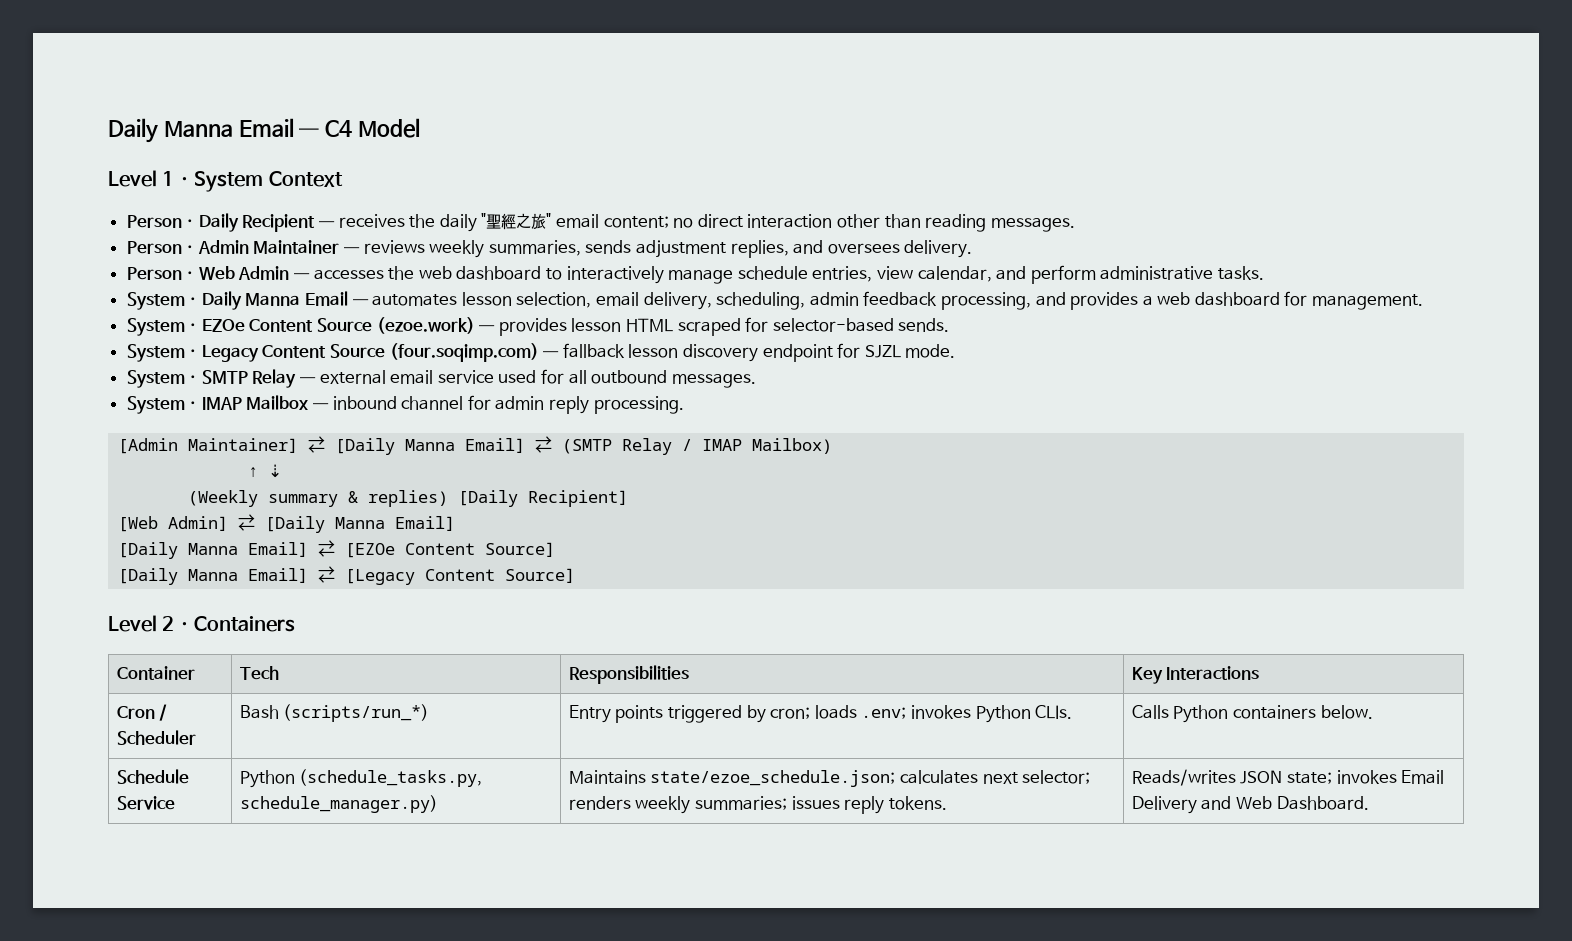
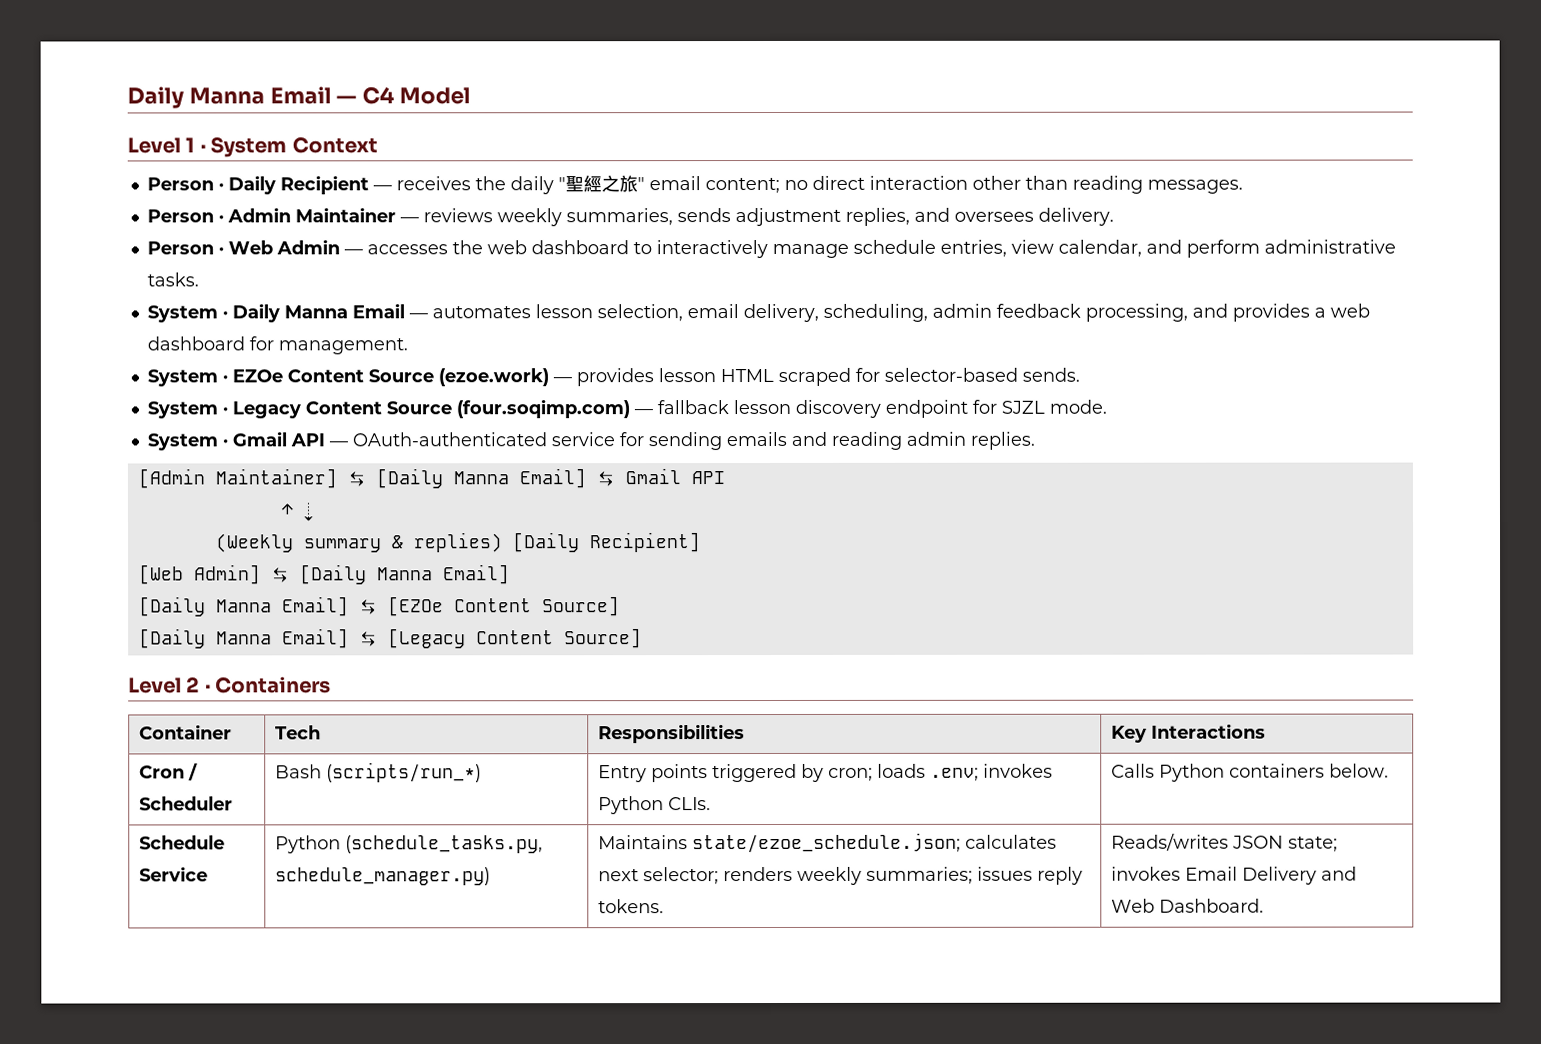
[201,369,756,388] [126,395,684,414] SMTP Relay — external email service used for all outbound messages. // System · IMAP Mailbox — inbound channel for admin reply processing. -> [231,431,1035,451] Gmail API — OAuth-authenticated service for sending emails and reading admin replies.
[562,438,833,455] (SMTP Relay / IMAP Mailbox) -> [624,468,725,485] Gmail API

